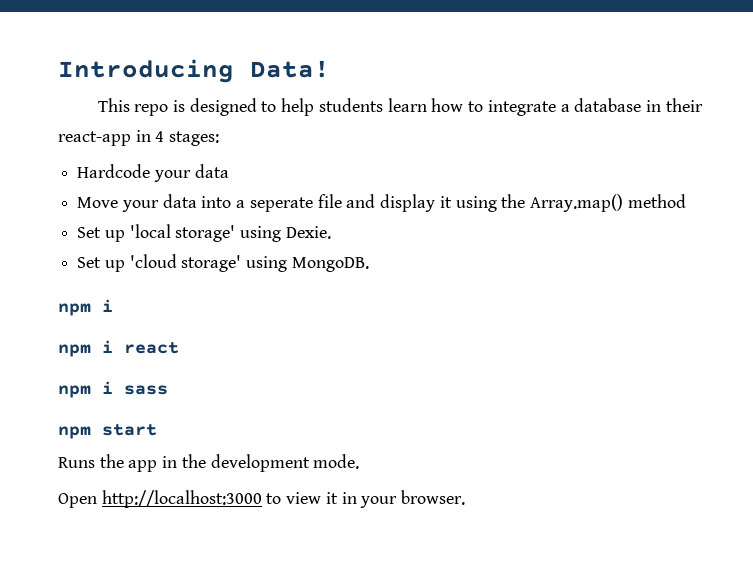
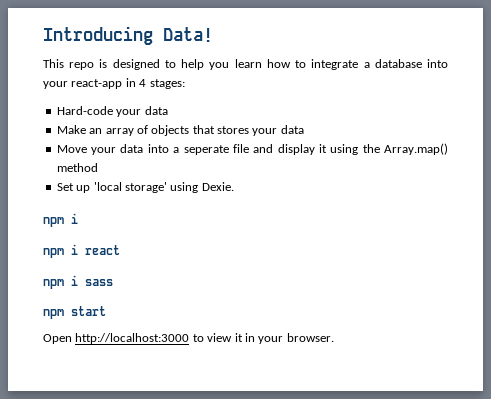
[318,98,383,112] students -> [209,62,230,70] you
[645,98,703,112] in their -> [426,59,448,68] [43,81,68,89] into your
[77,164,151,178] Hardcode -> [56,106,168,117] [56,125,249,136] Hard-code your data // Make an array of objects that stores
[77,254,369,272] // Set up 'cloud storage' using MongoDB. -> (234, 186) none
[58,454,360,472] // Runs the app in the development mode. -> (106, 311) none

